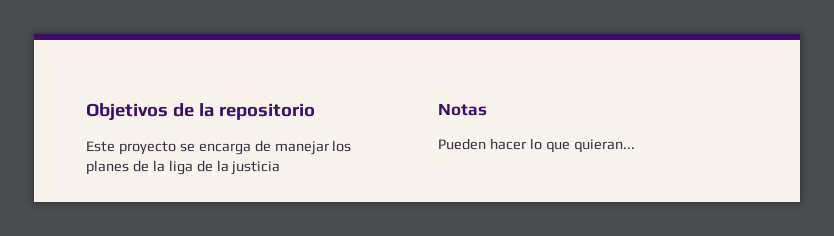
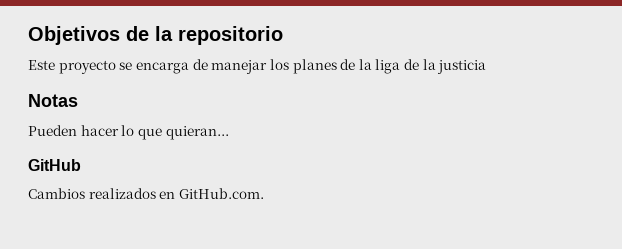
(635, 146) none -> [28,159,81,171] [28,188,264,199] // GitHub // Cambios realizados en GitHub.com.

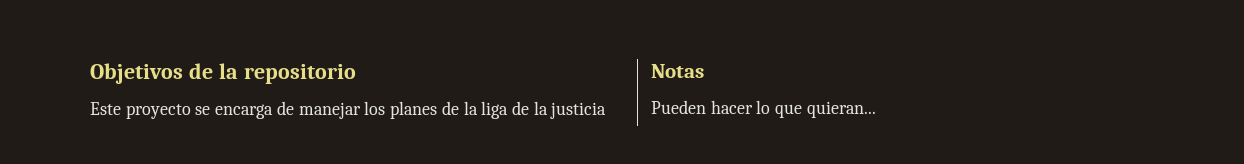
[28,159,81,171] [28,188,264,199] // GitHub // Cambios realizados en GitHub.com. -> (876, 109) none

